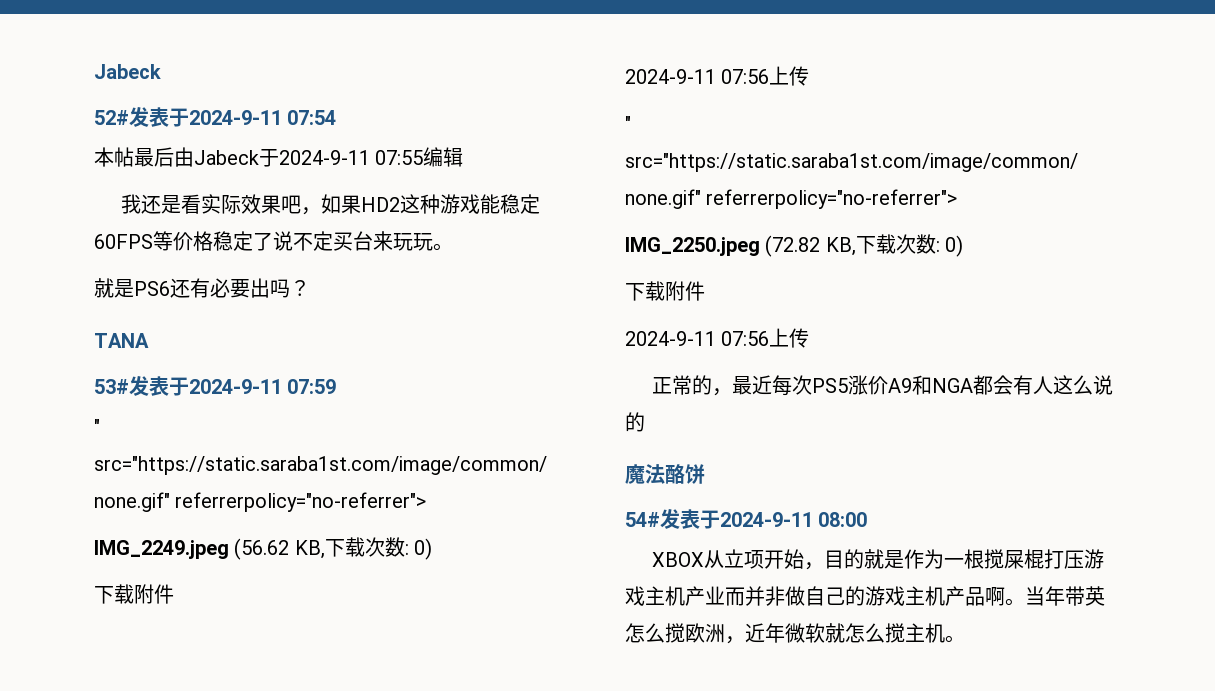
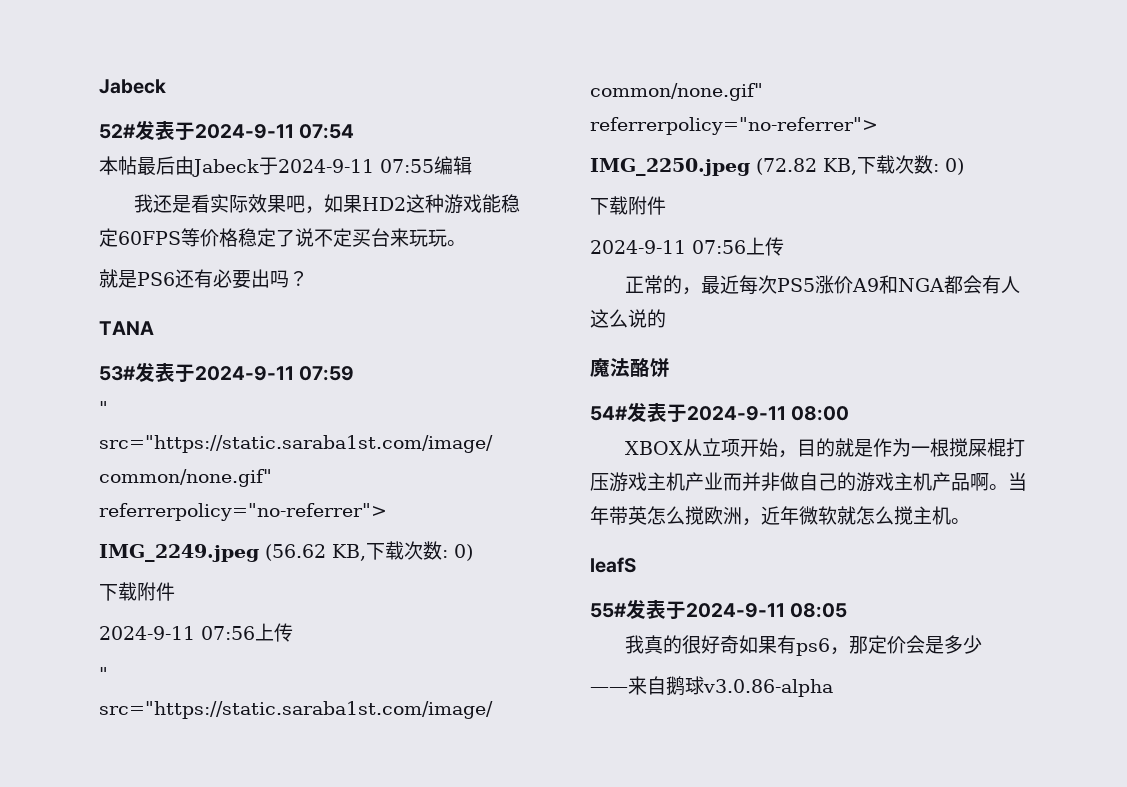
(965, 639) none -> [590,557,636,573] [590,599,848,619] [624,635,982,656] [590,676,833,697] // leafS // 55#发表于2024-9-11 08:05 // 我真的很好奇如果有ps6，那定价会是多少 // ——来自鹅球v3.0.86-alpha

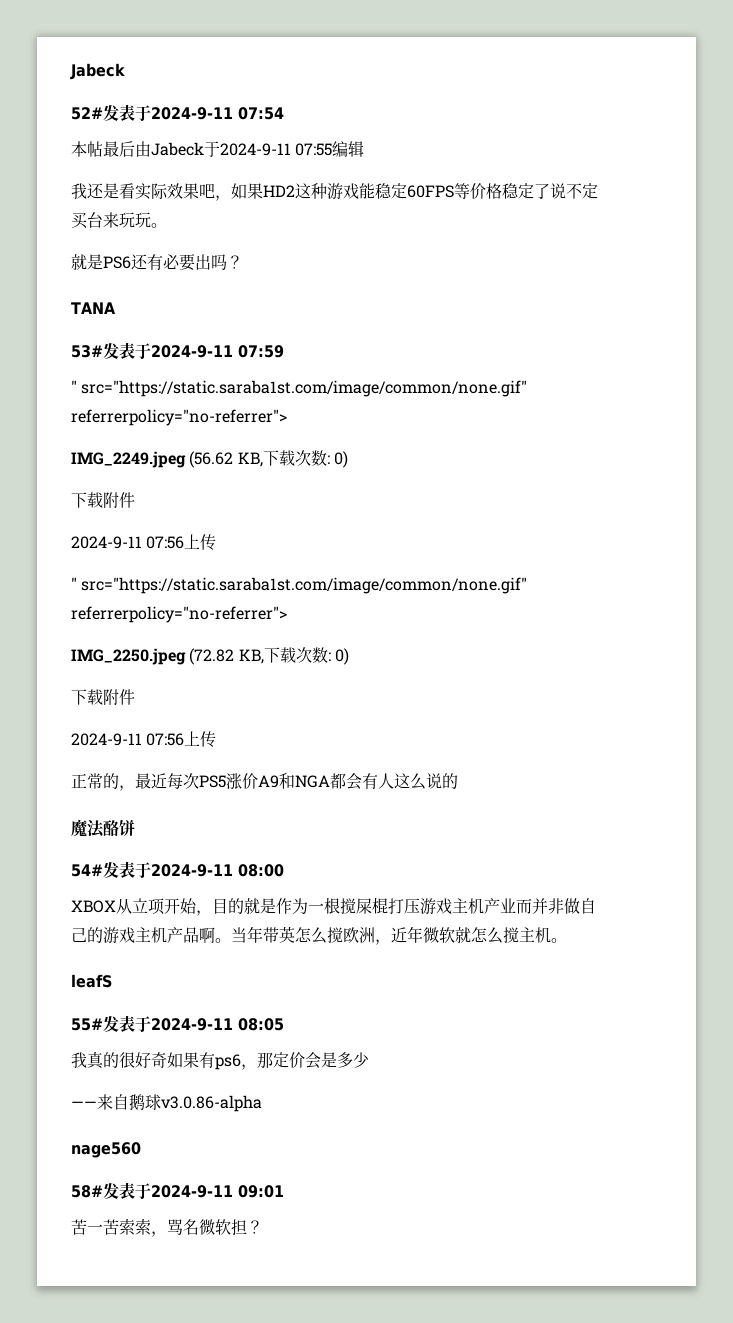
(833, 688) none -> [71,1142,141,1158] [71,1182,284,1199] [71,1218,263,1237] // nage560 // 58#发表于2024-9-11 09:01 // 苦一苦索索，骂名微软担？

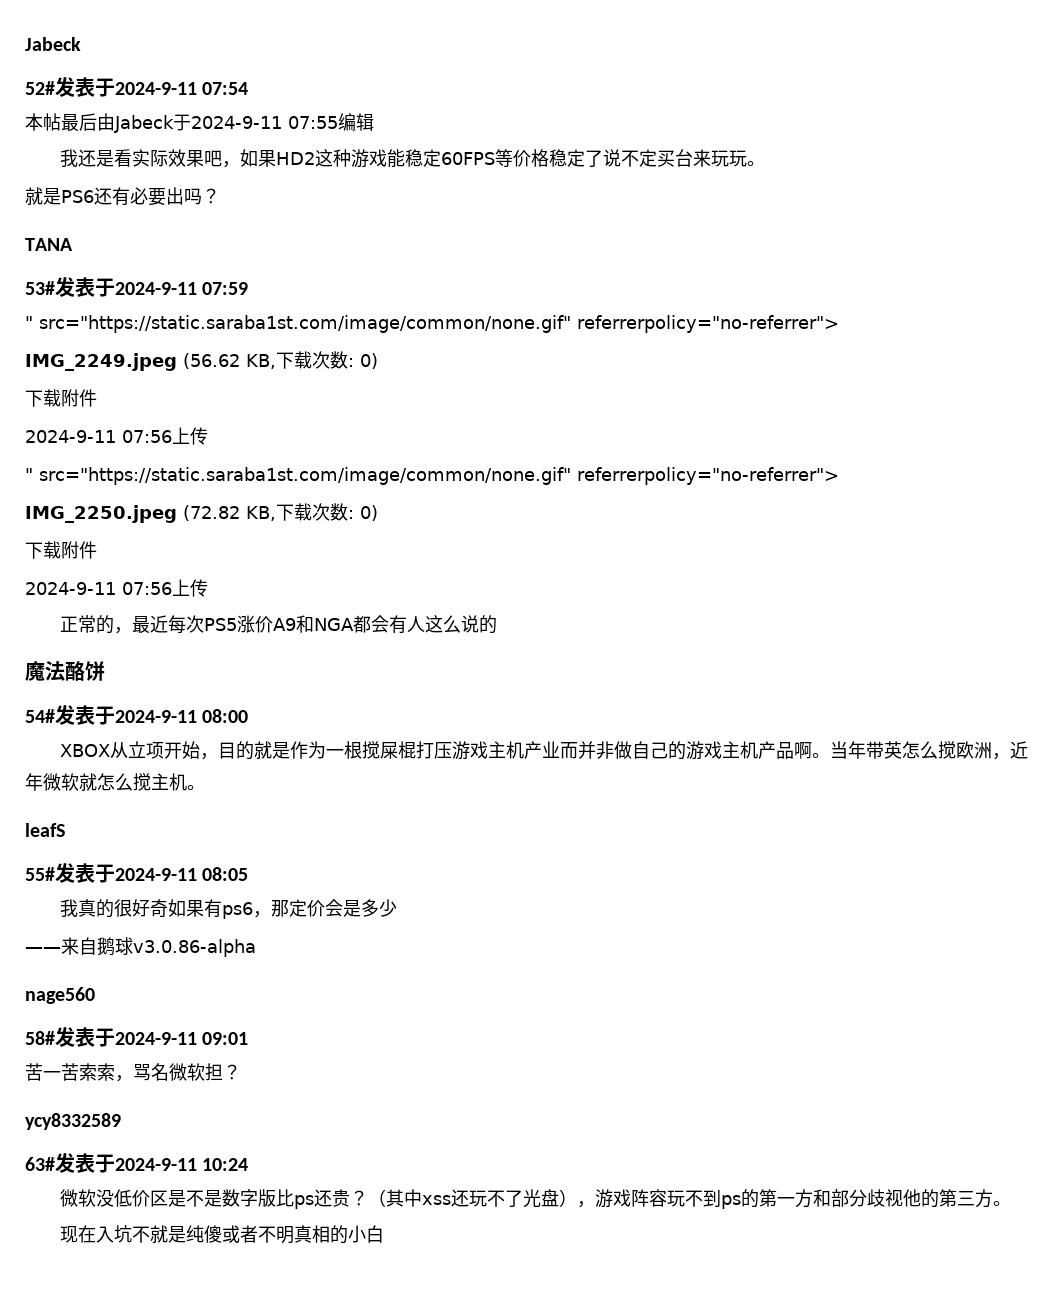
(263, 1227) none -> [25,1113,121,1130] [25,1153,249,1173] [59,1189,1011,1209] [59,1225,384,1244] // ycy8332589 // 63#发表于2024-9-11 10:24 // 微软没低价区是不是数字版比ps还贵？（其中xss还玩不了光盘），游戏阵容玩不到ps的第一方和部分歧视他的第三方。 // 现在入坑不就是纯傻或者不明真相的小白

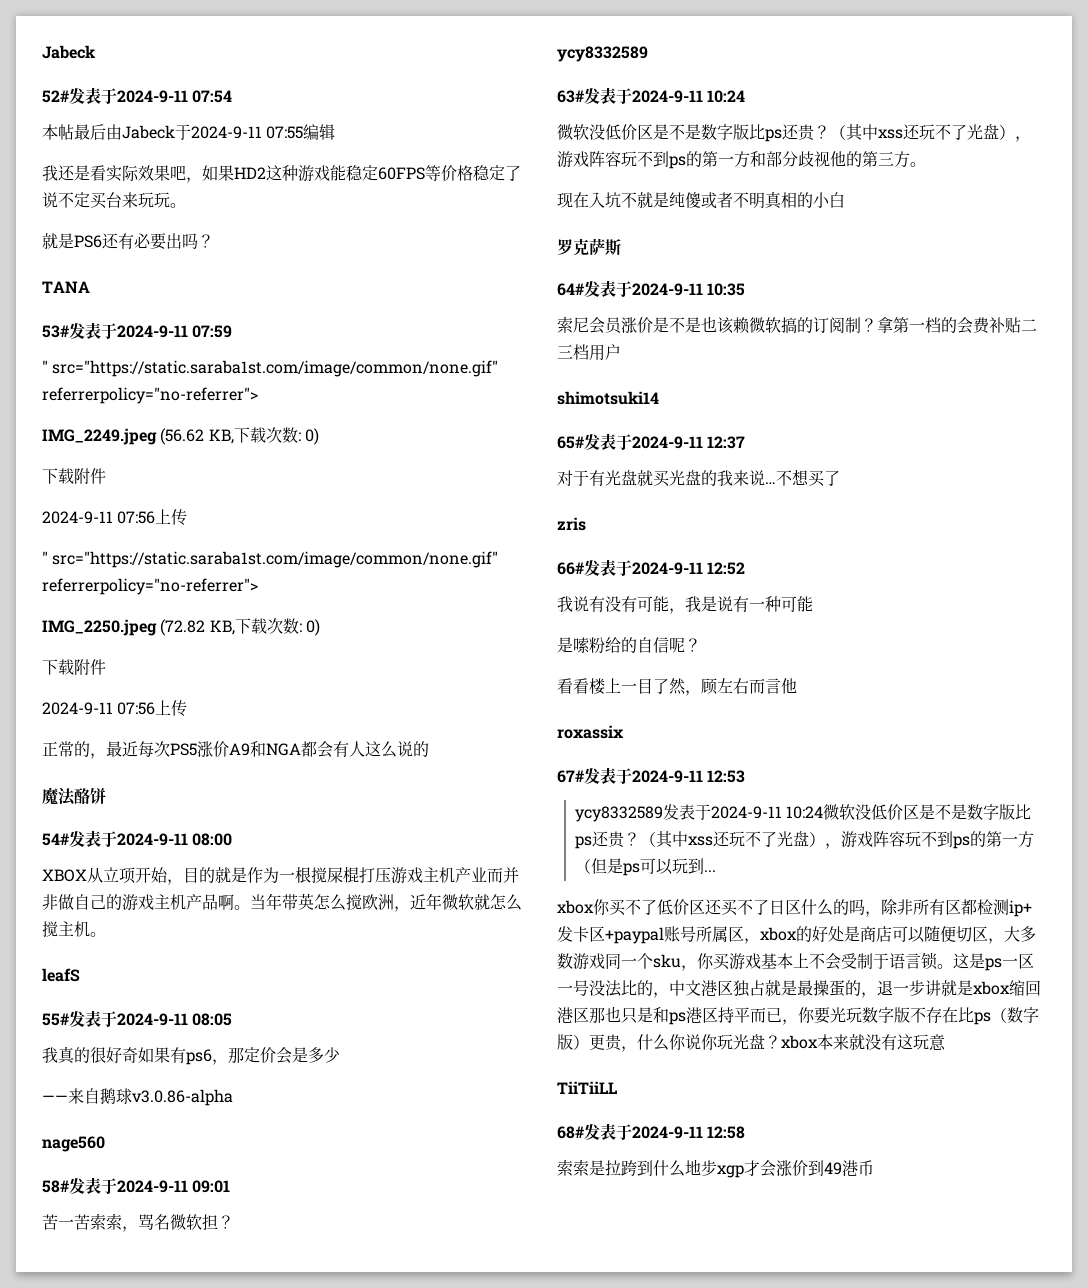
(384, 1234) none -> [557,238,621,256] [557,280,746,297] [557,316,1037,334] [557,344,621,361] [557,391,659,405] [557,433,746,450] [557,469,840,487] [557,517,586,531] [557,559,746,576] [557,596,813,614] [557,637,701,654] [557,678,797,696] [557,725,624,739] [557,767,746,784] [574,804,1032,822] [574,831,1034,849] [574,858,716,876] [557,899,1032,917] [557,926,1036,944] [557,952,1034,971] [557,980,1041,998] [557,1006,1039,1025] [557,1034,946,1052] [557,1081,617,1094] [557,1123,746,1140] [557,1159,874,1178] // 罗克萨斯 // 64#发表于2024-9-11 10:35 // 索尼会员涨价是不是也该赖微软搞的订阅制？拿第一档的会费补贴二三档用户 // shimotsuki14 // 65#发表于2024-9-11 12:37 // 对于有光盘就买光盘的我来说…不想买了 // zris // 66#发表于2024-9-11 12:52 // 我说有没有可能，我是说有一种可能 // 是嗦粉给的自信呢？ // 看看楼上一目了然，顾左右而言他 // roxassix // 67#发表于2024-9-11 12:53 // ycy8332589发表于2024-9-11 10:24微软没低价区是不是数字版比ps还贵？（其中xss还玩不了光盘），游戏阵容玩不到ps的第一方（但是ps可以玩到... // xbox你买不了低价区还买不了日区什么的吗，除非所有区都检测ip+发卡区+paypal账号所属区，xbox的好处是商店可以随便切区，大多数游戏同一个sku，你买游戏基本上不会受制于语言锁。这是ps一区一号没法比的，中文港区独占就是最操蛋的，退一步讲就是xbox缩回港区那也只是和ps港区持平而已，你要光玩数字版不存在比ps（数字版）更贵，什么你说你玩光盘？xbox本来就没有这玩意 // TiiTiiLL // 68#发表于2024-9-11 12:58 // 索索是拉跨到什么地步xgp才会涨价到49港币

